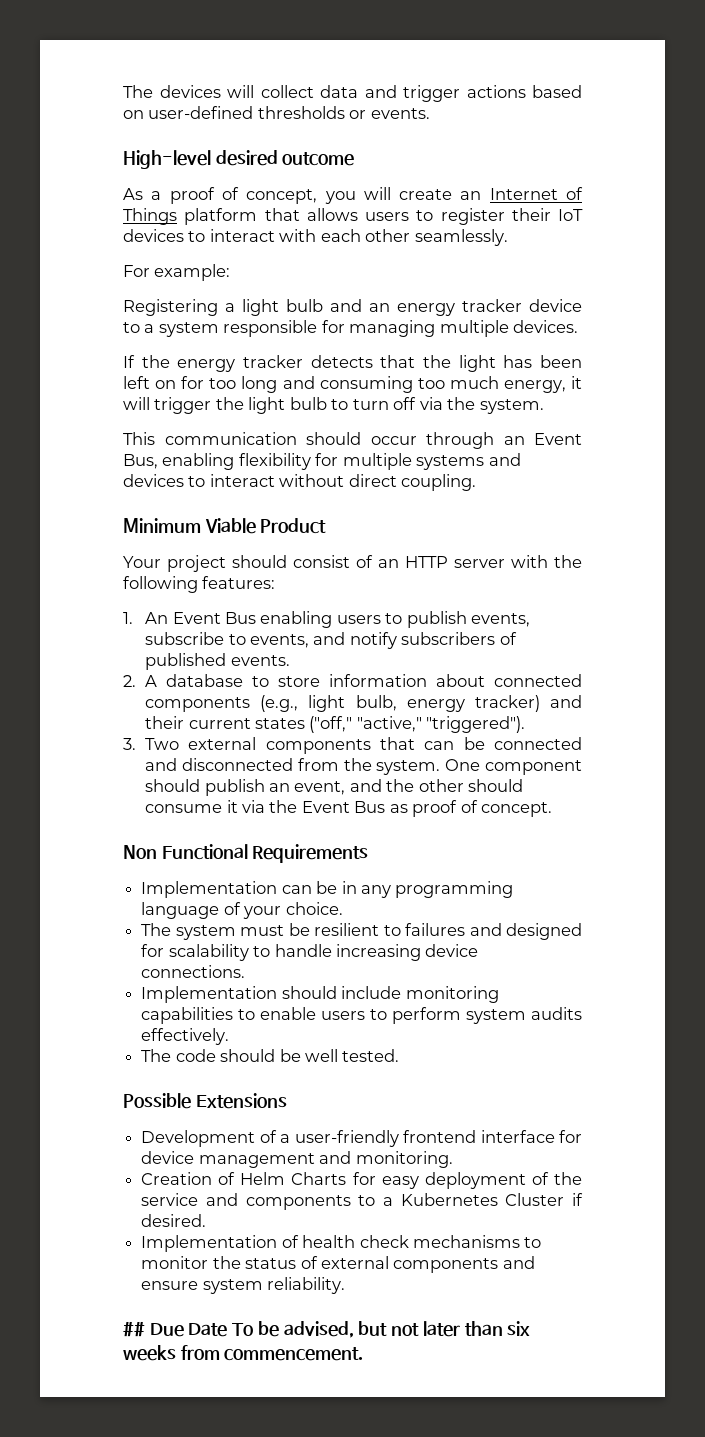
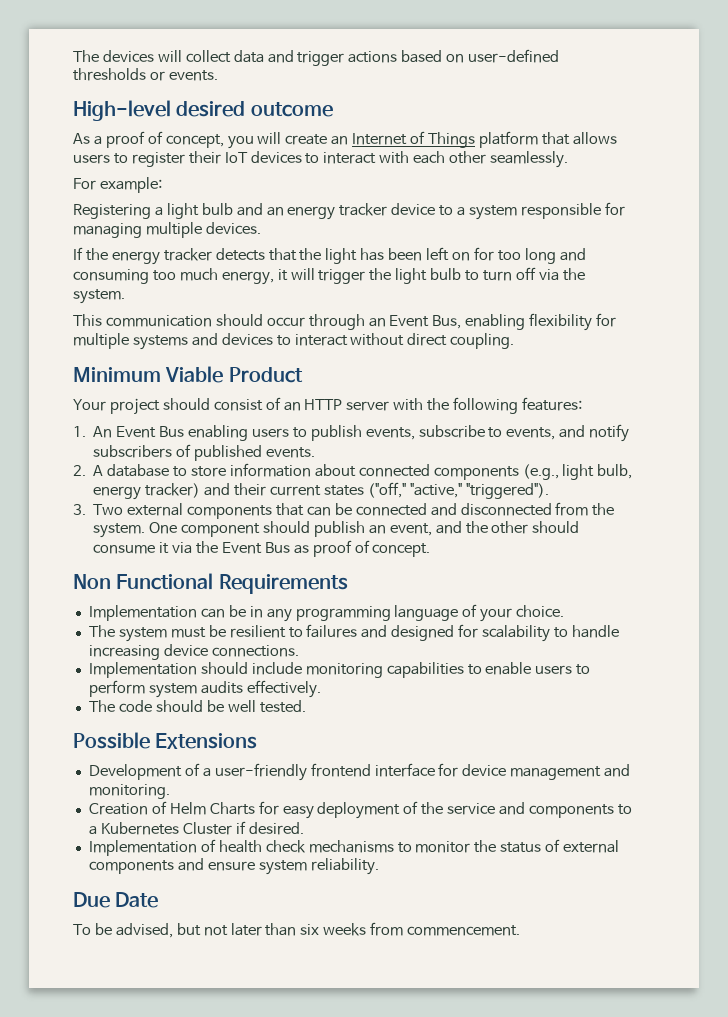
[123,1321,145,1337] ## -> (379, 866) none
(228, 1330) none -> (159, 900) //

